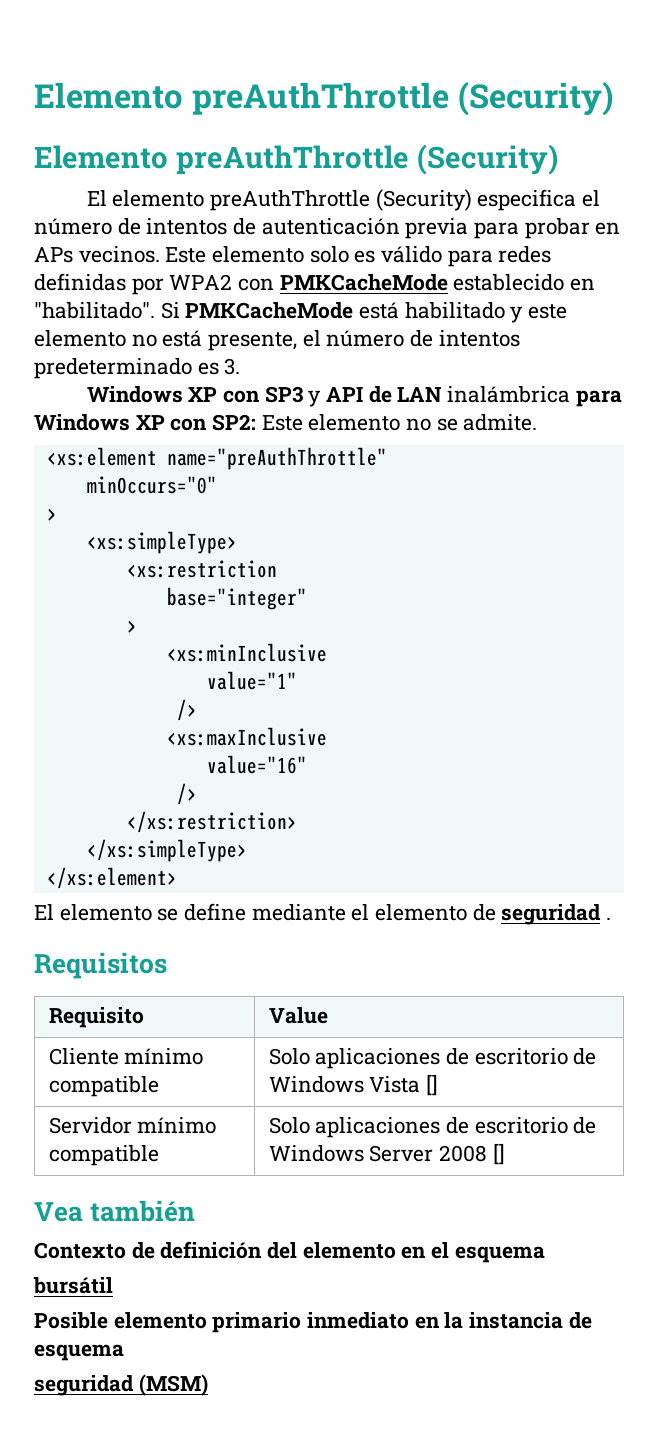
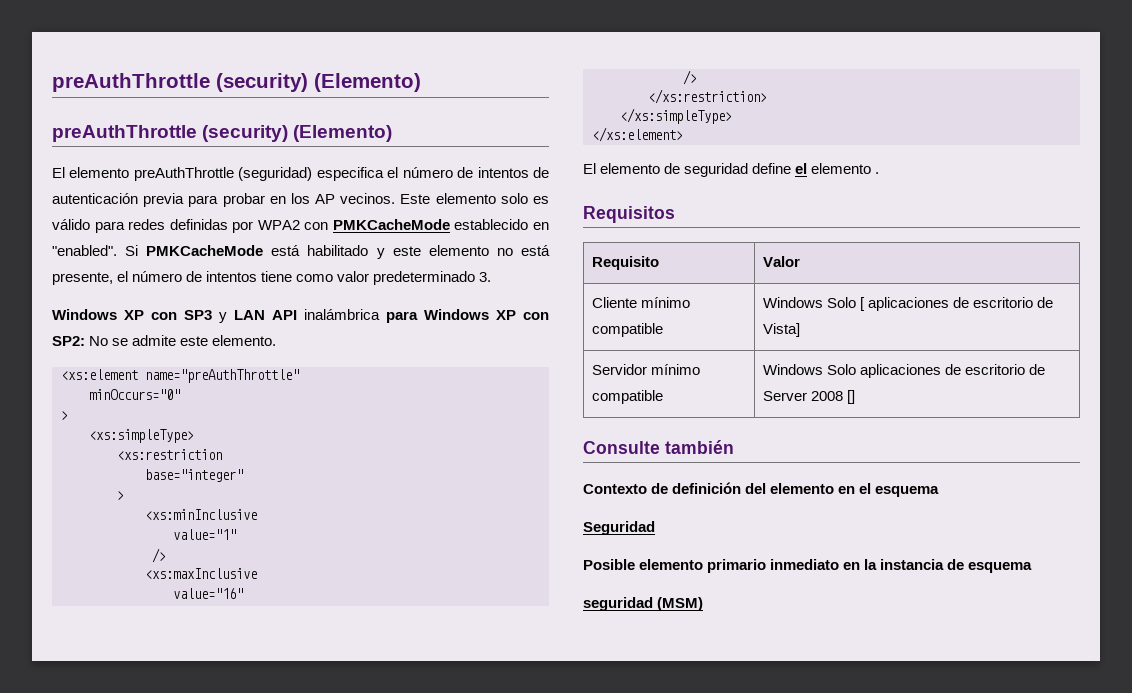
[34,82,613,116] [34,144,558,175] Elemento preAuthThrottle (Security) // Elemento preAuthThrottle (Security) -> [52,73,421,92] [52,125,393,142] preAuthThrottle (security) (Elemento) // preAuthThrottle (security) (Elemento)
[375,189,472,211] (Security) -> [238,167,313,181] (seguridad)
[34,247,73,263] APs -> [290,193,336,204] los AP
[34,302,155,319] "habilitado". -> [52,245,117,256] "enabled".
[34,358,219,379] predeterminado es -> [261,271,476,285] tiene como valor predeterminado
[325,386,443,403] API de LAN -> [234,310,297,320] LAN API
[261,414,538,431] Este elemento no se admite. -> [89,335,277,346] No se admite este elemento.
[157,903,602,925] se define mediante el elemento de seguridad -> [664,163,872,177] de seguridad define el elemento
[268,1007,328,1024] Value -> [762,256,800,267] Valor
[268,1048,597,1069] [268,1074,438,1096] [48,1117,217,1134] [48,1145,159,1166] [268,1117,597,1138] [268,1145,364,1162] Solo aplicaciones de escritorio de Windows Vista [] // Servidor mínimo compatible | Solo aplicaciones de escritorio de Windows -> [762,297,1053,311] [762,323,800,337] [591,364,700,375] [591,390,663,404] [762,364,1045,378] Windows Solo [ aplicaciones de escritorio de Vista] // Servidor mínimo compatible | Windows Solo aplicaciones de escritorio de
[34,1202,83,1222] Vea -> [583,441,660,454] Consulte
[33,1277,113,1294] bursátil -> [583,521,655,535] Seguridad

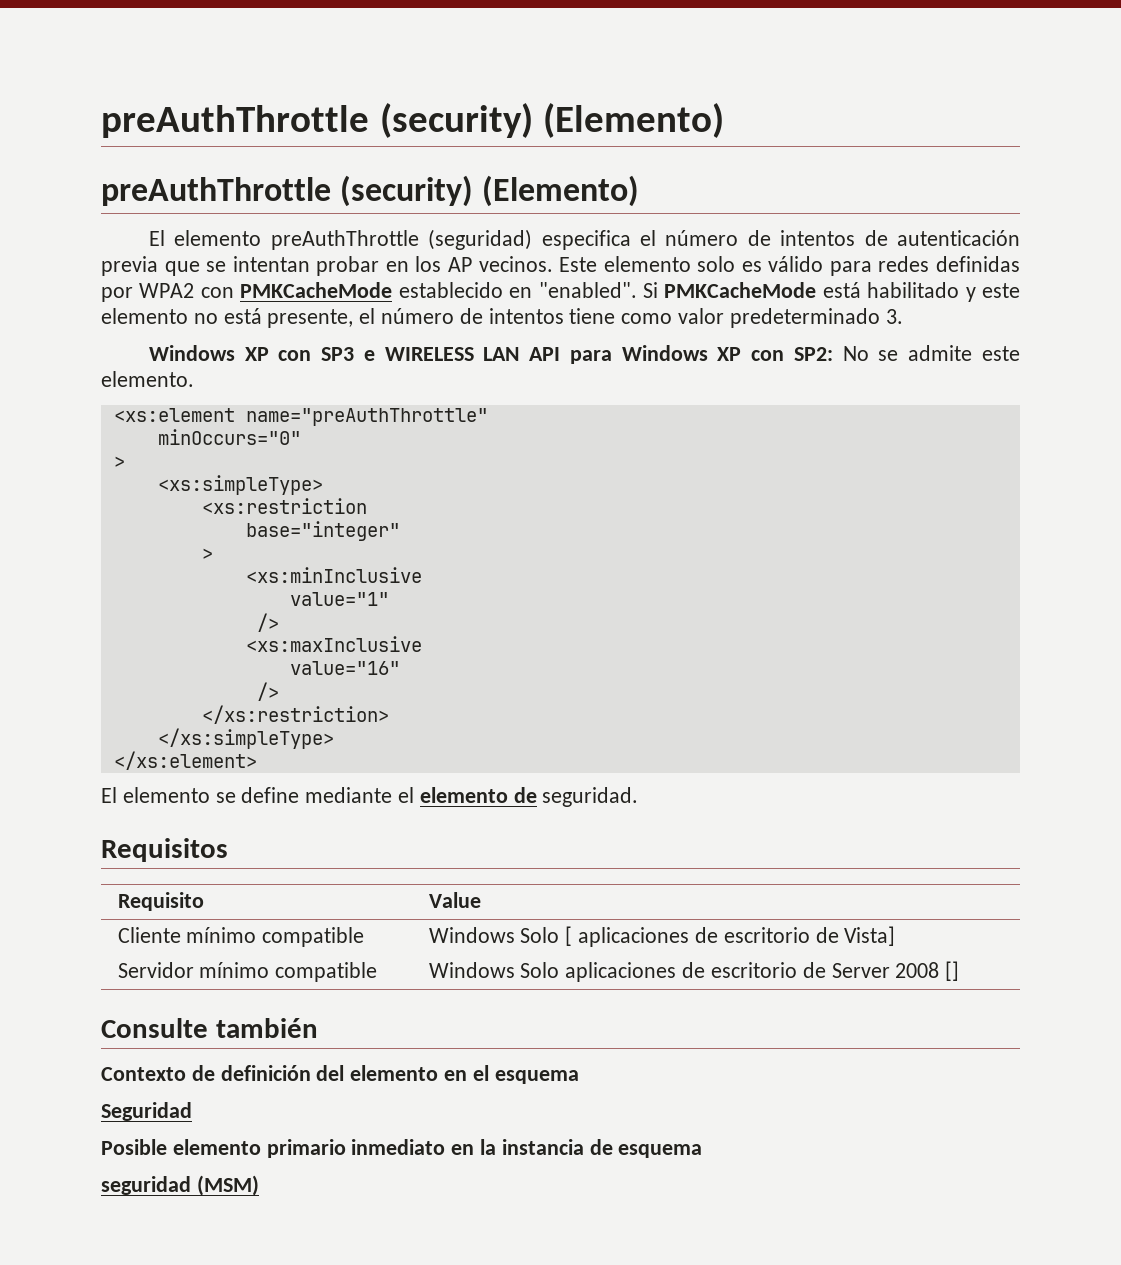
[188,195,219,207] para -> [164,256,310,276] que se intentan
[219,312,227,323] y -> [363,347,474,361] e WIRELESS
[304,309,380,320] inalámbrica -> (561, 354) none
[664,163,880,177] de seguridad define el elemento . -> [215,787,639,807] se define mediante el elemento de seguridad.
[762,256,800,267] Valor -> [428,892,481,908] Value

